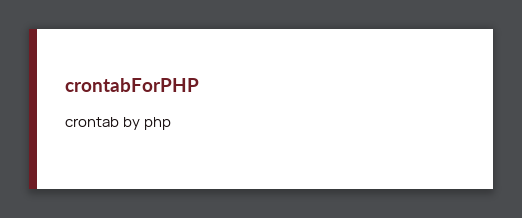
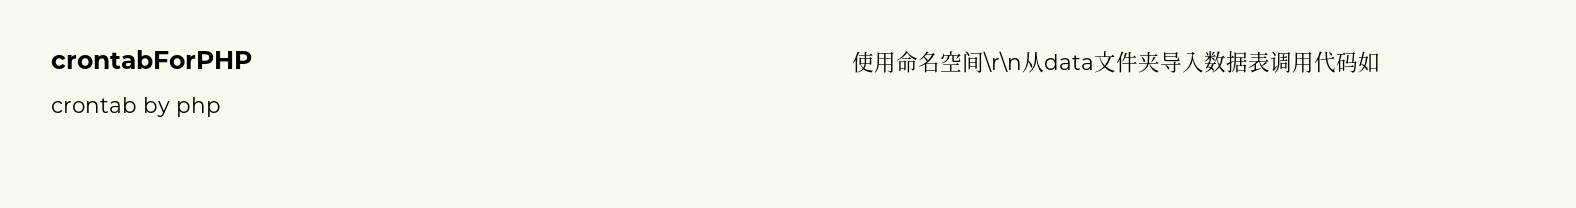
(172, 123) none -> [852,51,1381,73] // 使用命名空间\r\n从data文件夹导入数据表调用代码如

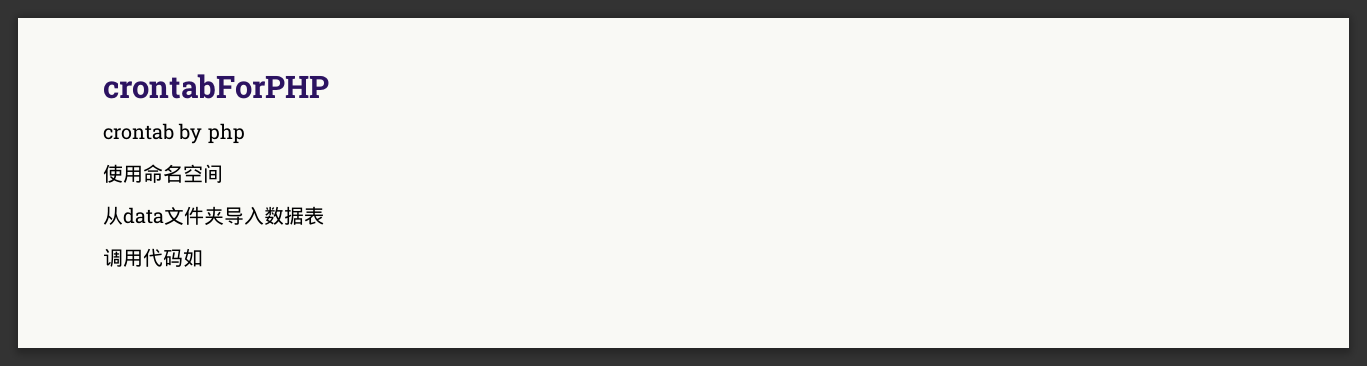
[983,51,1023,72] \r\n -> (223, 173) //
(1271, 62) none -> (324, 215) //

